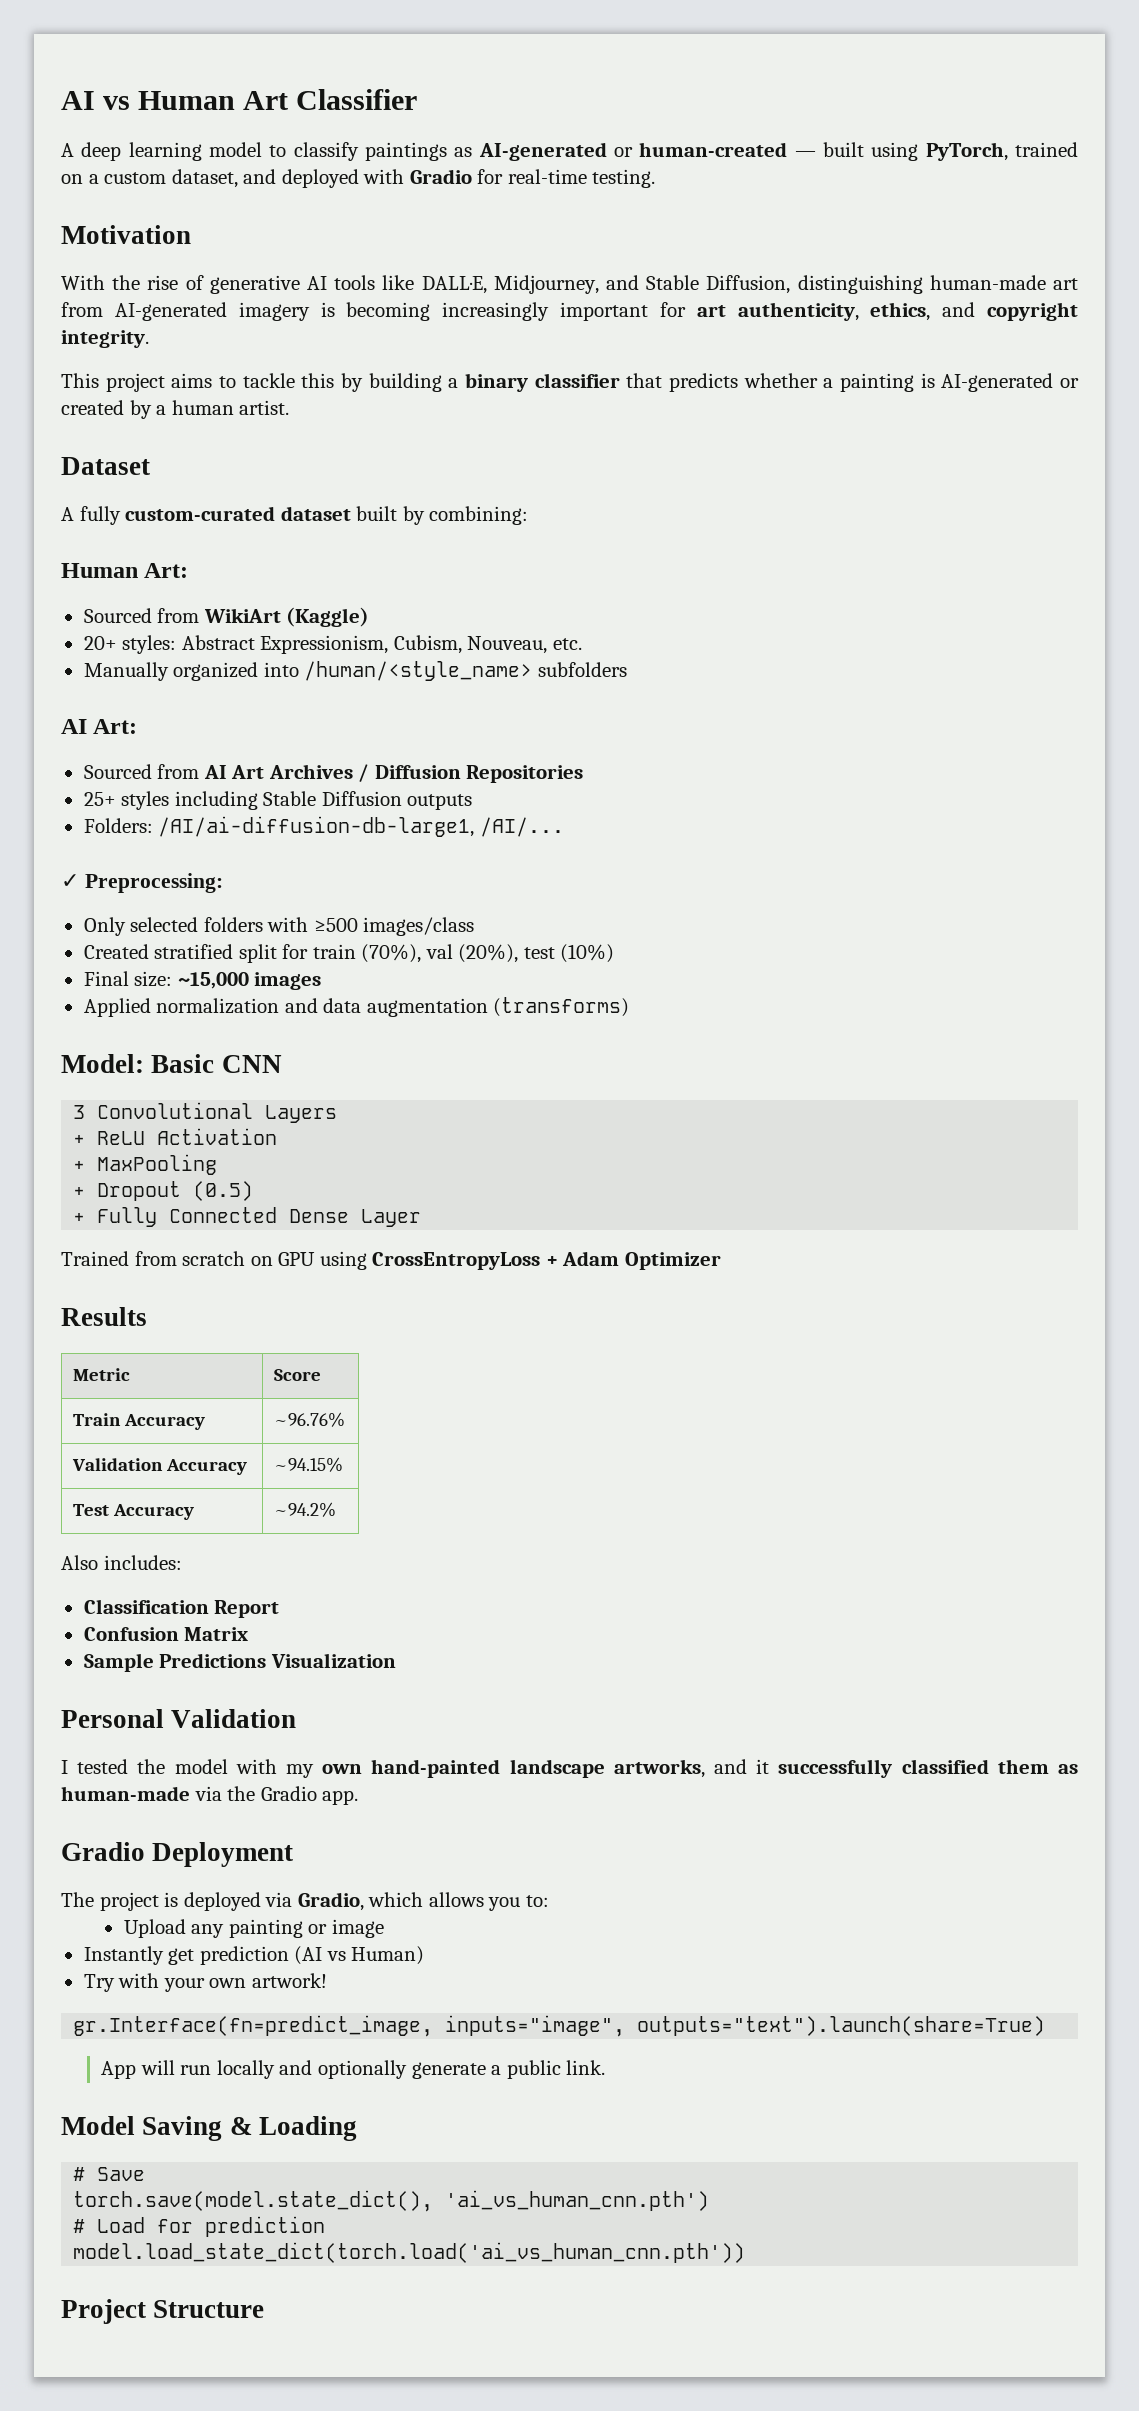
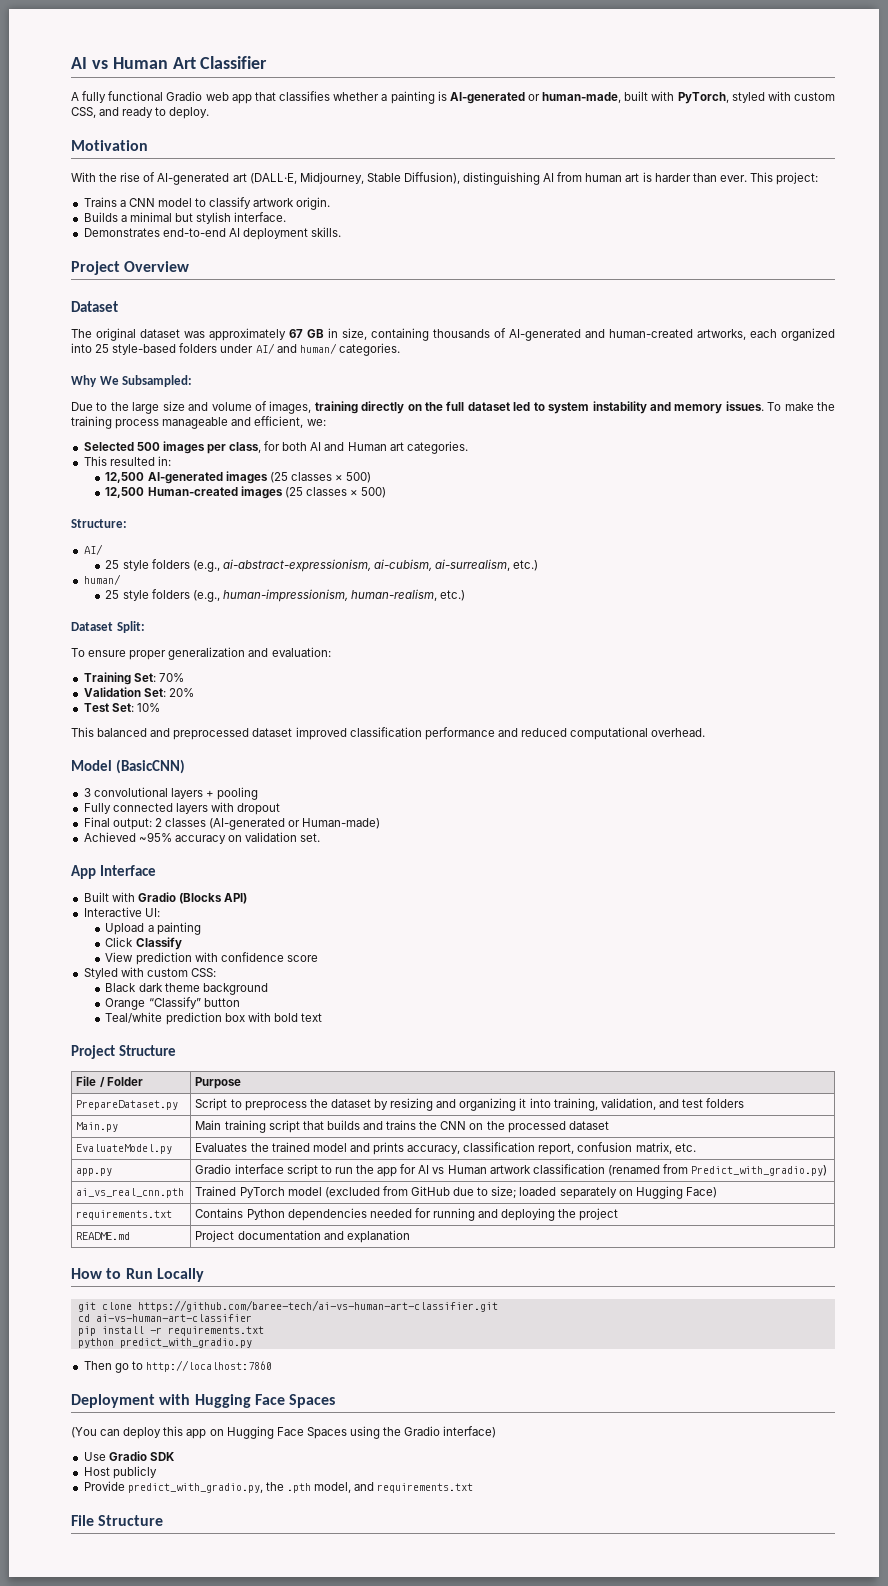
[81,142,1079,161] [61,169,656,188] deep learning model to classify paintings as AI-generated or human-created — built using PyTorch, trained on a custom dataset, and deployed with Gradio for real-time testing. -> [82,91,835,104] [71,107,210,119] fully functional Gradio web app that classifies whether a painting is AI-generated or human-made, built with PyTorch, styled with custom CSS, and ready to deploy.
[209,275,1079,294] [61,302,1079,321] [61,330,149,348] [61,373,1079,392] [61,400,290,419] [61,457,150,475] [61,506,529,525] [61,563,189,578] [83,607,370,627] [83,635,582,654] [83,661,627,681] [61,719,138,734] [83,764,584,783] [83,791,473,810] [83,816,564,837] [61,873,223,893] [83,917,475,936] [83,944,615,963] [83,971,322,990] [83,997,630,1017] [61,1054,282,1073] [73,1102,338,1123] [73,1128,278,1145] [73,1154,218,1175] [73,1181,254,1201] [73,1207,422,1227] [61,1251,721,1270] [61,1307,147,1326] [73,1368,131,1381] [274,1369,322,1381] [73,1413,206,1430] [274,1412,346,1427] [72,1458,248,1475] [274,1457,344,1472] [73,1504,195,1520] [274,1502,337,1517] [61,1555,182,1570] [83,1599,280,1618] [83,1627,249,1641] [83,1653,396,1672] [61,1709,297,1728] [61,1759,1079,1778] [61,1786,359,1805] [61,1842,294,1867] [61,1892,549,1911] generative AI tools like DALL·E, Midjourney, and Stable Diffusion, distinguishing human-made art from AI-generated imagery is becoming increasingly important for art authenticity, ethics, and copyright integrity. // This project aims to tackle this by building a binary classifier that predicts whether a painting is AI-generated or created by a human artist. // Dataset // A fully custom-curated dataset built by combining: // Human Art: // Sourced from WikiArt (Kaggle) // 20+ styles: Abstract Expressionism, Cubism, Nouveau, etc. // Manually organized into /human/<style_name> subfolders // AI Art: // Sourced from AI Art Archives / Diffusion Repositories // 25+ styles including Stable Diffusion outputs // Folders: /AI/ai-diffusion-db-large1, /AI/... // ✓ Preprocessing: // Only selected folders with ≥500 images/class // Created stratified split for train (70%), val (20%), test (10%) // Final size: ~15,000 images // Applied normalization and data augmentation (transforms) // Model: Basic CNN // 3 Convolutional Layers // + ReLU Activation // + MaxPooling // + Dropout (0.5) // + Fully Connected Dense Layer // Trained from scratch on GPU using CrossEntropyLoss + Adam Optimizer // Results // Metric | Score // Train Accuracy | ~96.76% // Validation Accuracy | ~94.15% // Test Accuracy | ~94.2% // Also includes: // Classification Report // Confusion Matrix // Sample Predictions Visualization // Personal Validation // I tested the model with my own hand-painted landscape artworks, and it successfully classified them as human-made via the Gradio app. // Gradio Deployment // The project is deployed via Gradio, which allows you to: -> [157,172,819,185] [83,197,331,210] [83,212,287,224] [83,227,342,240] [71,261,190,275] [71,301,118,312] [71,328,835,341] [71,343,400,356] [71,375,193,387] [71,401,835,414] [71,416,326,429] [83,441,468,454] [83,456,171,466] [105,471,372,484] [105,486,387,499] [71,519,127,528] [83,544,103,555] [105,559,539,572] [83,574,121,585] [105,589,466,602] [71,621,145,633] [71,647,331,660] [83,672,184,685] [83,687,194,697] [83,703,160,712] [71,727,706,740] [71,759,185,774] [83,787,259,800] [83,802,281,815] [83,817,381,830] [83,832,321,844] [71,865,156,879] [83,892,248,904] [83,907,160,917] AI-generated art (DALL·E, Midjourney, Stable Diffusion), distinguishing AI from human art is harder than ever. This project: // Trains a CNN model to classify artwork origin. // Builds a minimal but stylish interface. // Demonstrates end-to-end AI deployment skills. // Project Overview // Dataset // The original dataset was approximately 67 GB in size, containing thousands of AI-generated and human-created artworks, each organized into 25 style-based folders under AI/ and human/ categories. // Why We Subsampled: // Due to the large size and volume of images, training directly on the full dataset led to system instability and memory issues. To make the training process manageable and efficient, we: // Selected 500 images per class, for both AI and Human art categories. // This resulted in: // 12,500 AI-generated images (25 classes × 500) // 12,500 Human-created images (25 classes × 500) // Structure: // AI/ // 25 style folders (e.g., ai-abstract-expressionism, ai-cubism, ai-surrealism, etc.) // human/ // 25 style folders (e.g., human-impressionism, human-realism, etc.) // Dataset Split: // To ensure proper generalization and evaluation: // Training Set: 70% // Validation Set: 20% // Test Set: 10% // This balanced and preprocessed dataset improved classification performance and reduced computational overhead. // Model (BasicCNN) // 3 convolutional layers + pooling // Fully connected layers with dropout // Final output: 2 classes (AI-generated or Human-made) // Achieved ~95% accuracy on validation set. // App Interface // Built with Gradio (Blocks API) // Interactive UI:
[191,1919,385,1938] [83,1946,425,1965] [83,1973,327,1992] [73,2015,1046,2037] [101,2060,606,2079] [61,2116,357,2141] [73,2167,146,2181] [73,2190,710,2212] [73,2216,326,2237] [73,2242,746,2263] [61,2299,146,2324] any painting or image // Instantly get prediction (AI vs Human) // Try with your own artwork! // gr.Interface(fn=predict_image, inputs="image", outputs="text").launch(share=True) // App will run locally and optionally generate a public link. // Model Saving & Loading // # Save // torch.save(model.state_dict(), 'ai_vs_human_cnn.pth') // # Load for prediction // model.load_state_dict(torch.load('ai_vs_human_cnn.pth')) // Project -> [147,922,201,935] [105,937,182,950] [105,952,318,965] [83,967,216,979] [105,983,268,995] [105,997,240,1010] [105,1012,322,1025] [71,1045,176,1059] [76,1076,143,1088] [195,1077,242,1089] [76,1100,179,1110] [195,1098,745,1111] [76,1122,119,1132] [195,1120,609,1133] [76,1144,173,1154] [195,1142,696,1155] [76,1168,113,1176] [195,1164,828,1177] [76,1188,185,1198] [195,1186,717,1199] [76,1210,173,1220] [195,1208,619,1221] [76,1232,131,1240] [195,1230,410,1243] [71,1268,204,1282] [77,1300,498,1312] [77,1314,252,1322] [77,1326,264,1336] [77,1338,252,1348] [83,1360,272,1373] [71,1394,336,1408] [71,1426,497,1439] [83,1451,174,1461] [83,1466,157,1479] [83,1481,474,1493] [71,1515,94,1526] a painting // Click Classify // View prediction with confidence score // Styled with custom CSS: // Black dark theme background // Orange “Classify” button // Teal/white prediction box with bold text // Project Structure // File / Folder | Purpose // PrepareDataset.py | Script to preprocess the dataset by resizing and organizing it into training, validation, and test folders // Main.py | Main training script that builds and trains the CNN on the processed dataset // EvaluateModel.py | Evaluates the trained model and prints accuracy, classification report, confusion matrix, etc. // app.py | Gradio interface script to run the app for AI vs Human artwork classification (renamed from Predict_with_gradio.py) // ai_vs_real_cnn.pth | Trained PyTorch model (excluded from GitHub due to size; loaded separately on Hugging Face) // requirements.txt | Contains Python dependencies needed for running and deploying the project // README.md | Project documentation and explanation // How to Run Locally // git clone https://github.com/baree-tech/ai-vs-human-art-classifier.git // cd ai-vs-human-art-classifier // pip install -r requirements.txt // python predict_with_gradio.py // Then go to http://localhost:7860 // Deployment with Hugging Face Spaces // (You can deploy this app on Hugging Face Spaces using the Gradio interface) // Use Gradio SDK // Host publicly // Provide predict_with_gradio.py, the .pth model, and requirements.txt // File

